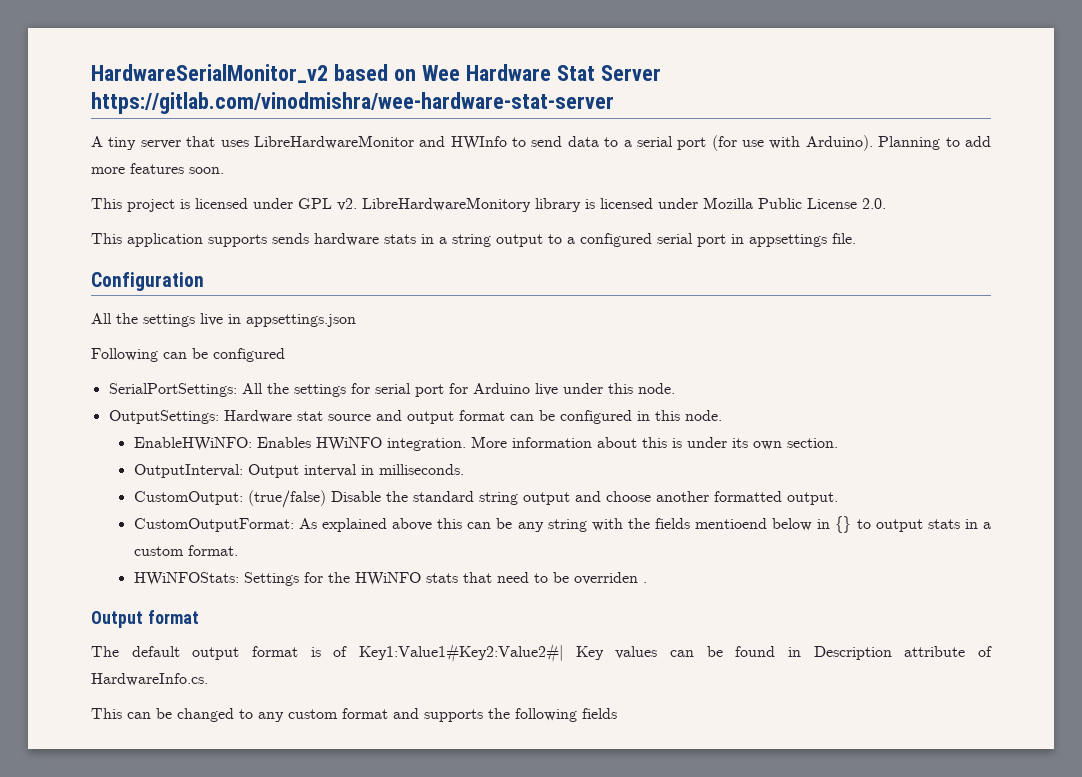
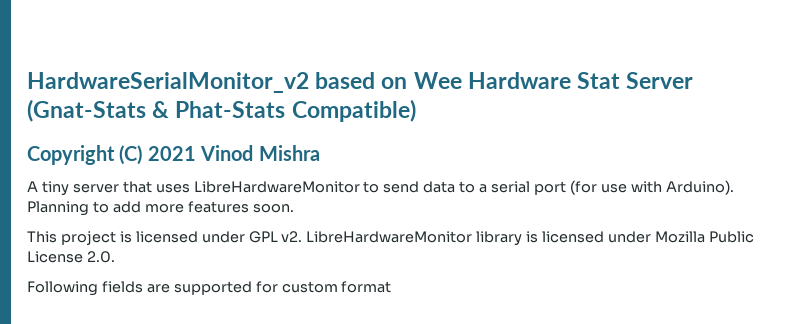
[91,92,614,114] https://gitlab.com/vinodmishra/wee-hardware-stat-server -> [27,99,416,122] [27,145,320,165] (Gnat-Stats & Phat-Stats Compatible) // Copyright (C) 2021 Vinod Mishra
[419,136,507,150] and HWInfo -> (360, 187) none
[362,197,531,212] LibreHardwareMonitory -> [306,231,473,243] LibreHardwareMonitor
[91,233,856,247] [91,272,204,291] [91,313,356,327] [91,348,285,362] [108,383,675,397] [108,410,722,424] [133,436,838,451] [133,464,464,478] [133,490,838,508] [133,516,991,533] [133,545,238,556] [133,572,647,586] [91,610,199,628] [91,643,992,663] [91,673,208,686] [91,708,617,722] This application supports sends hardware stats in a string output to a configured serial port in appsettings file. // Configuration // All the settings live in appsettings.json // Following can be configured // SerialPortSettings: All the settings for serial port for Arduino live under this node. // OutputSettings: Hardware stat source and output format can be configured in this node. // EnableHWiNFO: Enables HWiNFO integration. More information about this is under its own section. // OutputInterval: Output interval in milliseconds. // CustomOutput: (true/false) Disable the standard string output and choose another formatted output. // CustomOutputFormat: As explained above this can be any string with the fields mentioend below in {} to output stats in a custom format. // HWiNFOStats: Settings for the HWiNFO stats that need to be overriden . // Output format // The default output format is of Key1:Value1#Key2:Value2#| Key values can be found in Description attribute of HardwareInfo.cs. // This can be changed to any custom format and supports the following fields -> [27,281,392,296] Following fields are supported for custom format

